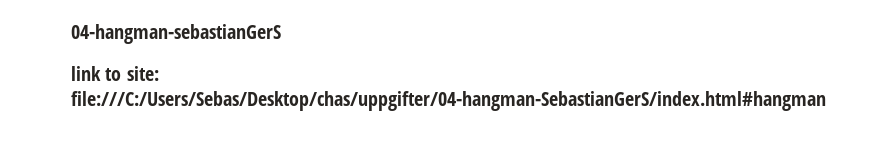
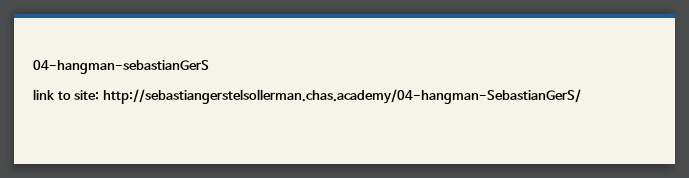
[71,91,826,111] file:///C:/Users/Sebas/Desktop/chas/uppgifter/04-hangman-SebastianGerS/index.html#hangman -> [102,89,581,104] http://sebastiangerstelsollerman.chas.academy/04-hangman-SebastianGerS/

